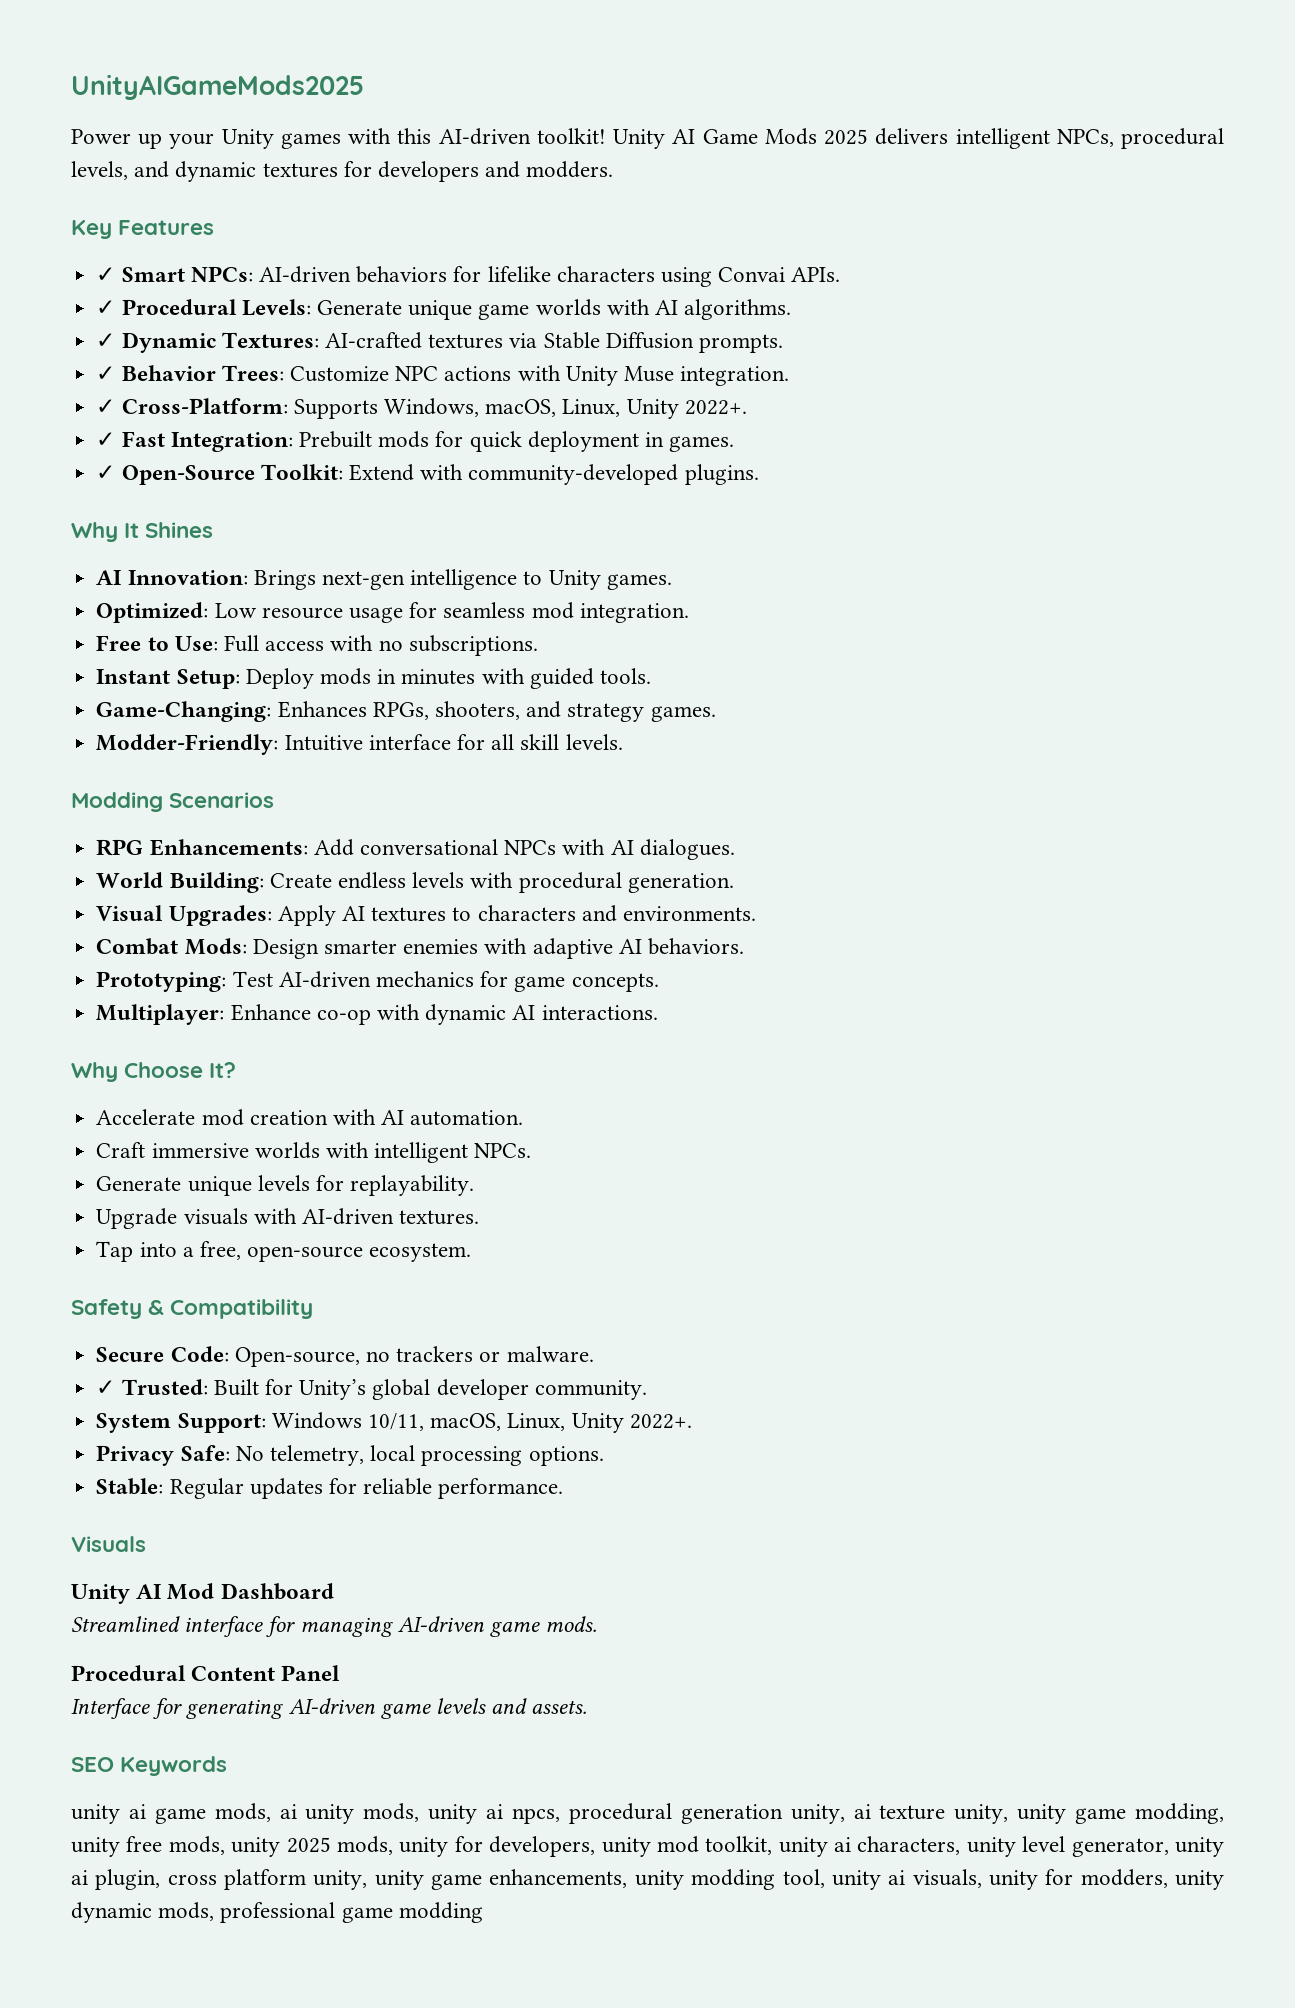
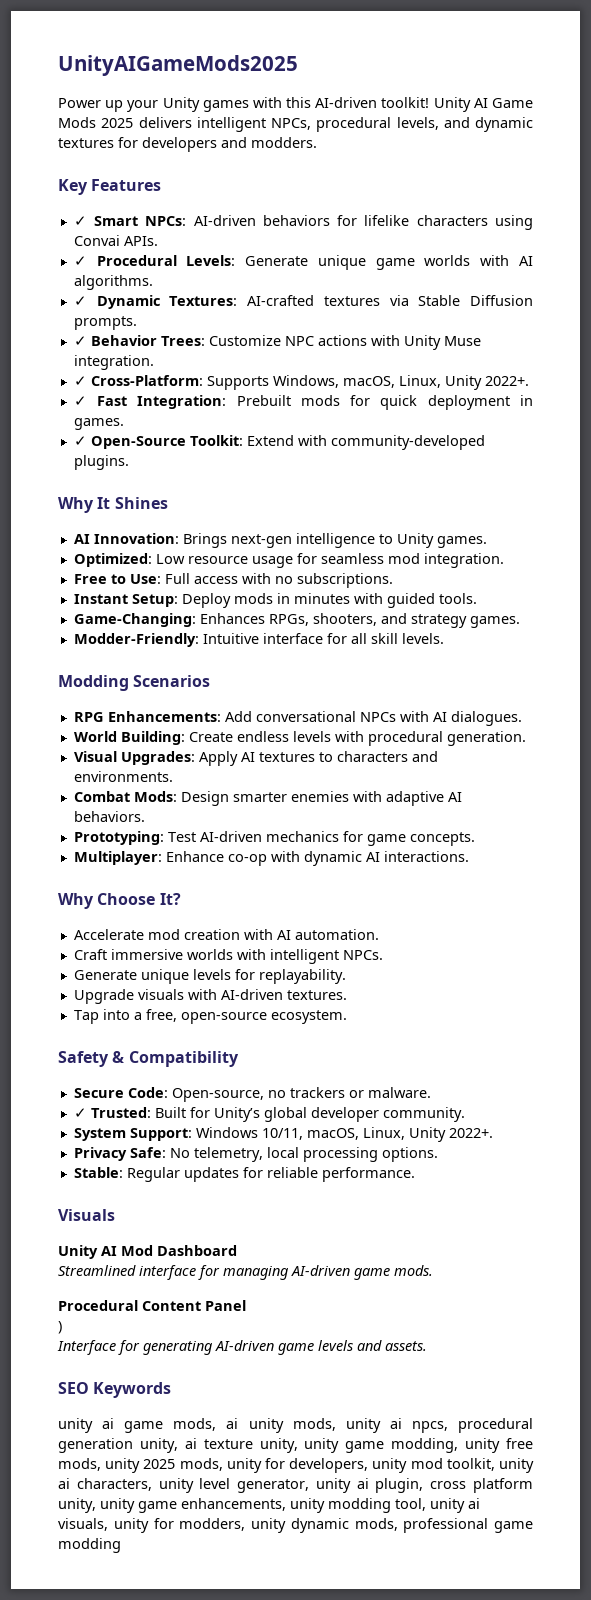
(341, 1673) none -> [58,1321,62,1334] // )

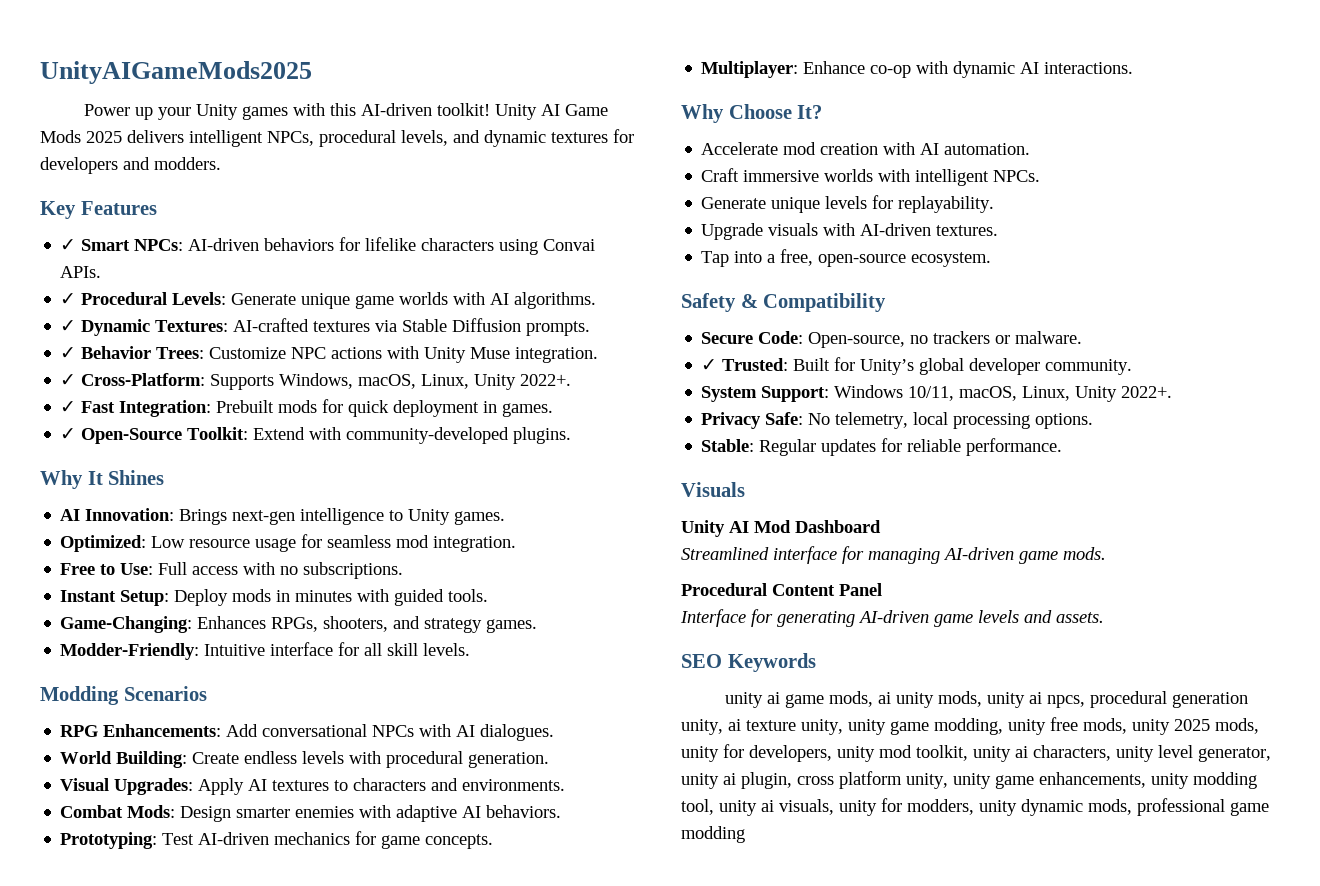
[58,1321,62,1334] // ) -> (882, 589) none

